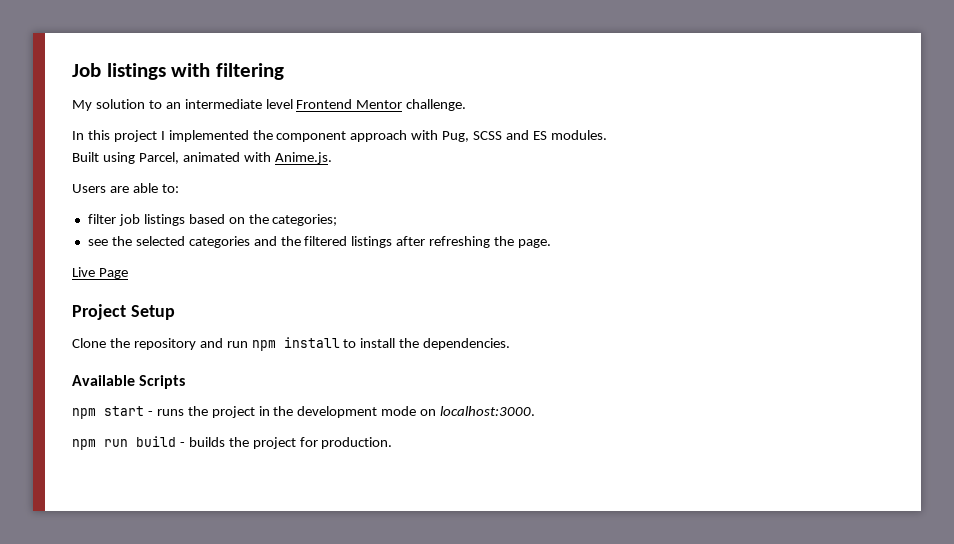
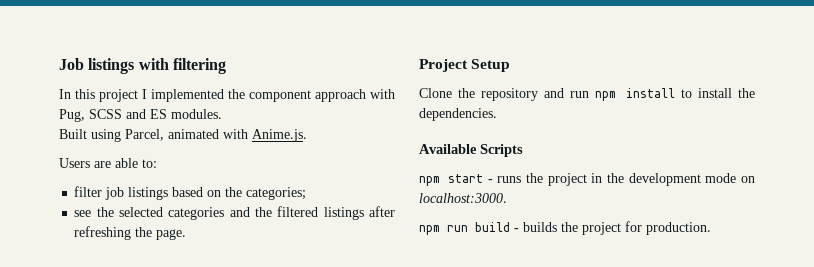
[72,99,467,111] // My solution to an intermediate level Frontend Mentor challenge. -> (226, 66) none
[72,267,128,279] // Live Page -> (187, 234) none

